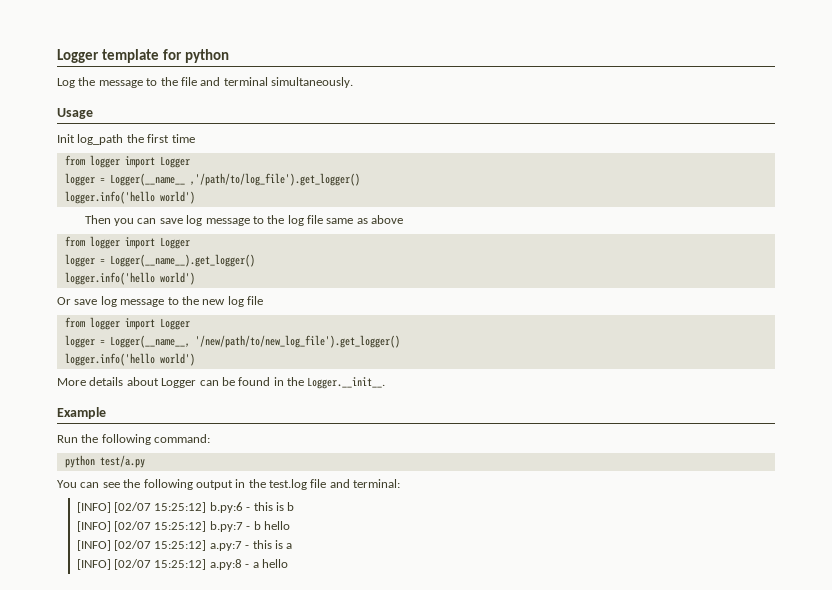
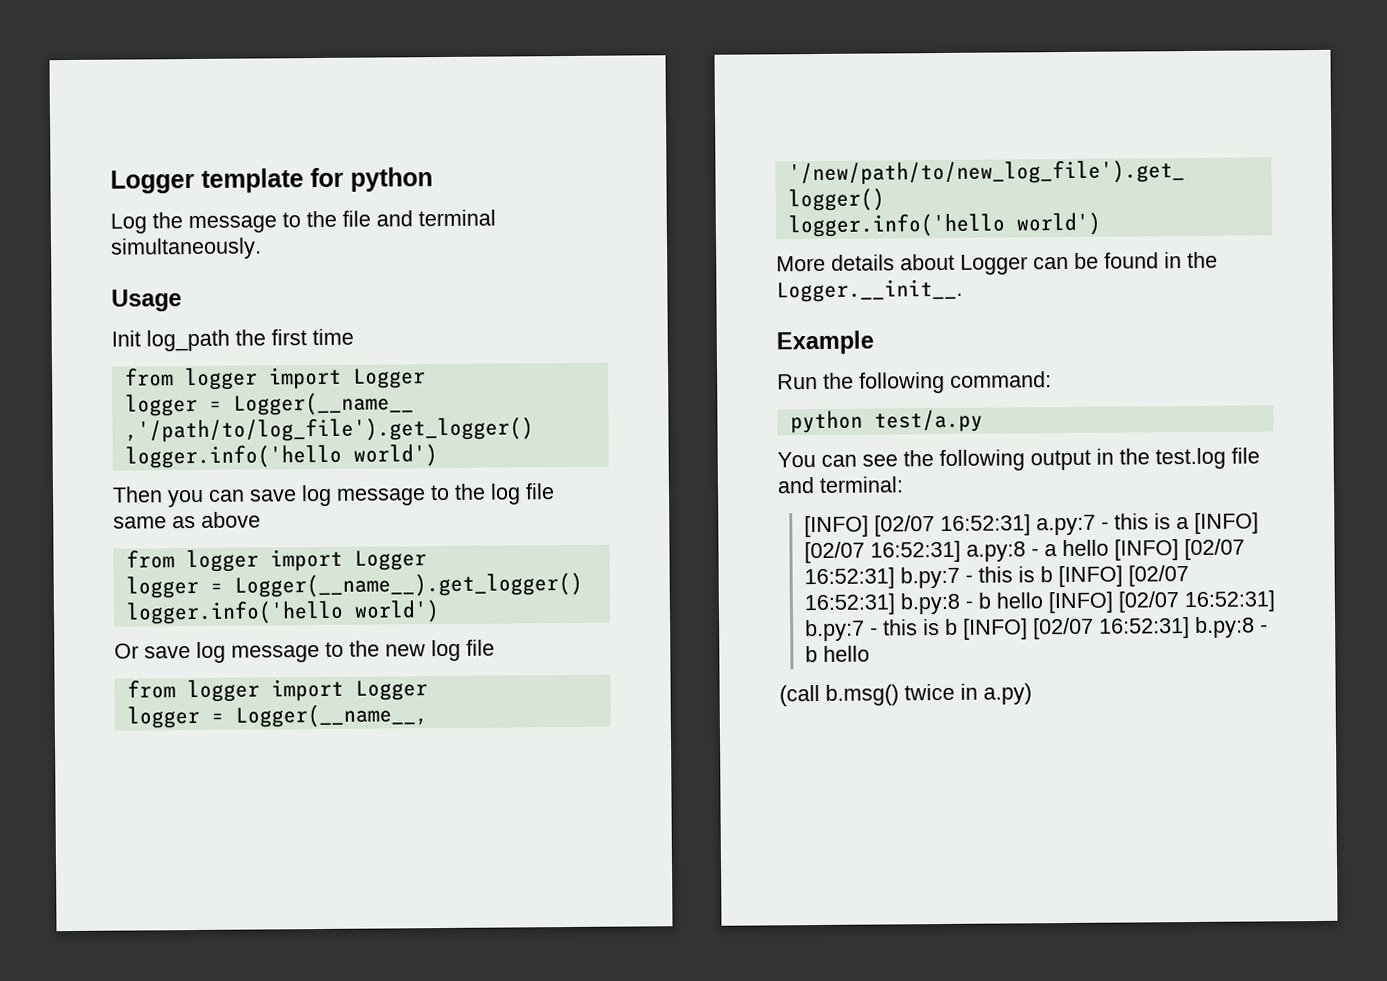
[154,502,295,513] [76,521,290,532] [76,540,207,551] 15:25:12] b.py:6 - this is b // [INFO] [02/07 15:25:12] b.py:7 - b hello // [INFO] [02/07 15:25:12] -> [939,514,1031,537] 16:52:31]
[76,559,207,570] // [INFO] [02/07 15:25:12] -> [1193,512,1259,534] [803,540,961,564] [INFO] [02/07 16:52:31]
(288, 563) none -> [1113,538,1245,561] [803,565,1189,590] [803,590,1275,616] [804,616,1268,642] [804,645,870,663] [779,683,1032,707] [INFO] [02/07 16:52:31] b.py:7 - this is b [INFO] [02/07 16:52:31] b.py:8 - b hello [INFO] [02/07 16:52:31] b.py:7 - this is b [INFO] [02/07 16:52:31] b.py:8 - b hello // (call b.msg() twice in a.py)

